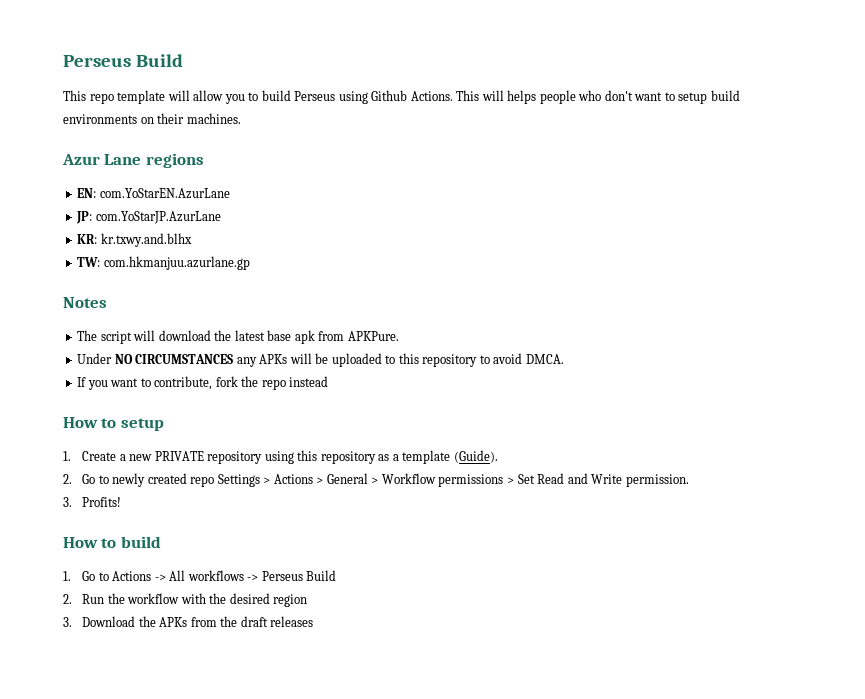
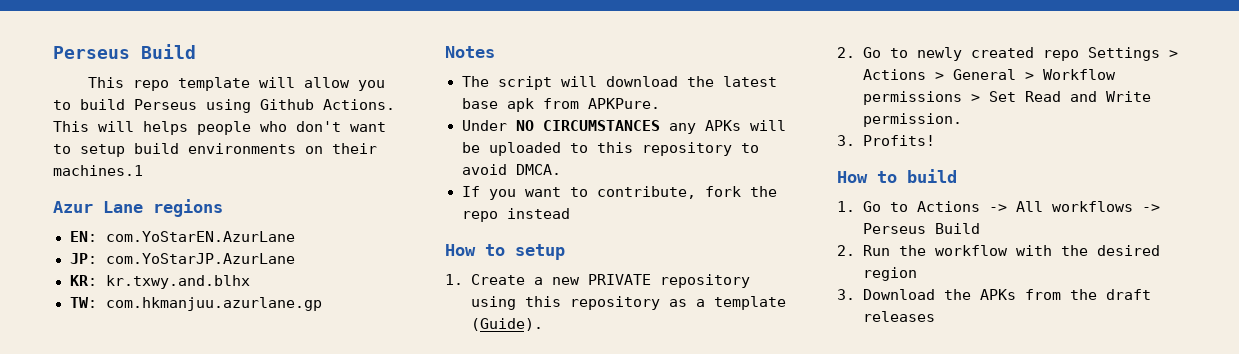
[186,113,241,124] machines. -> [53,165,143,176] machines.1

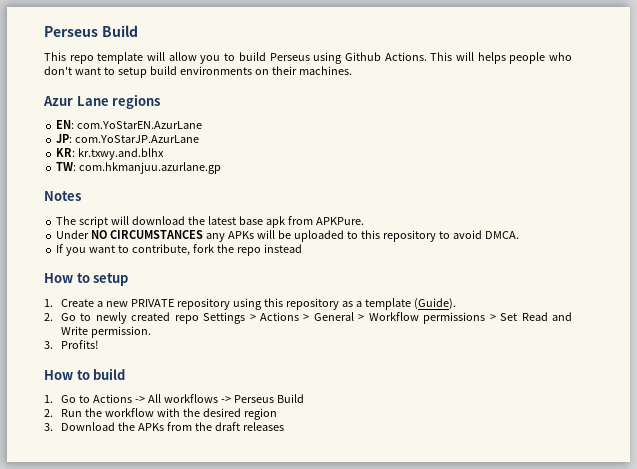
[53,165,143,176] machines.1 -> [298,66,352,75] machines.

